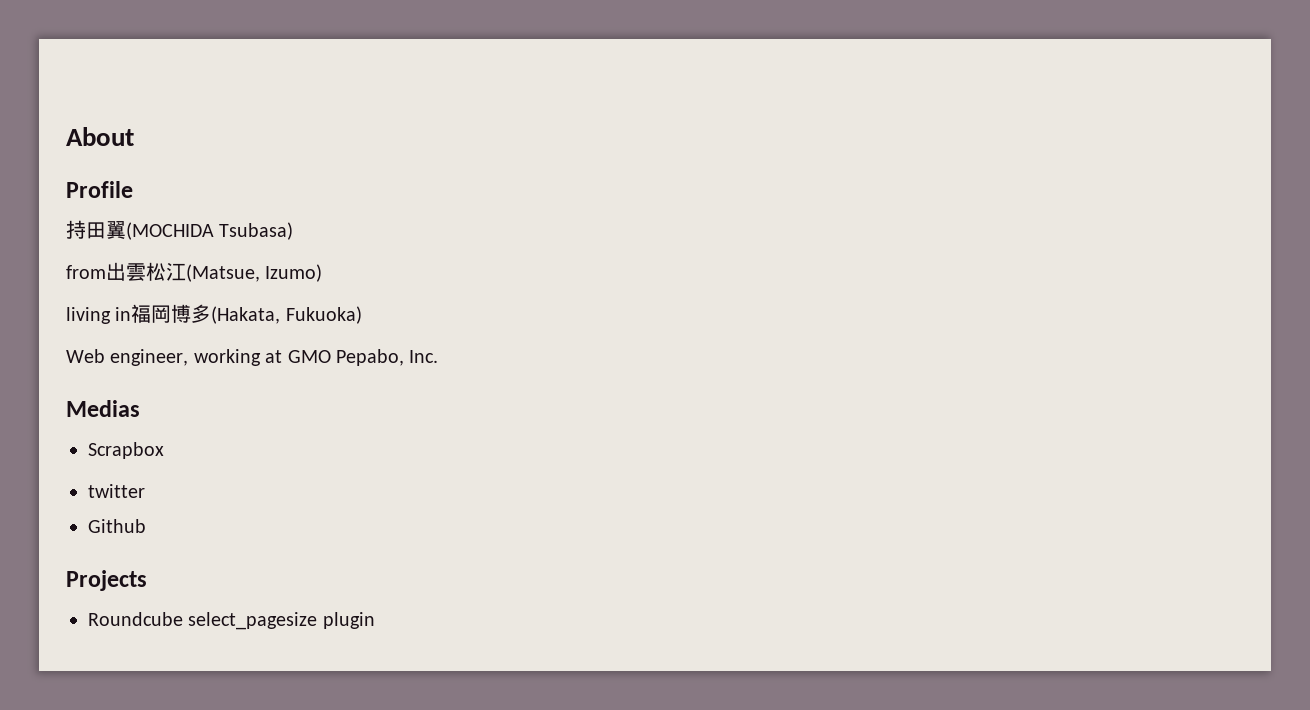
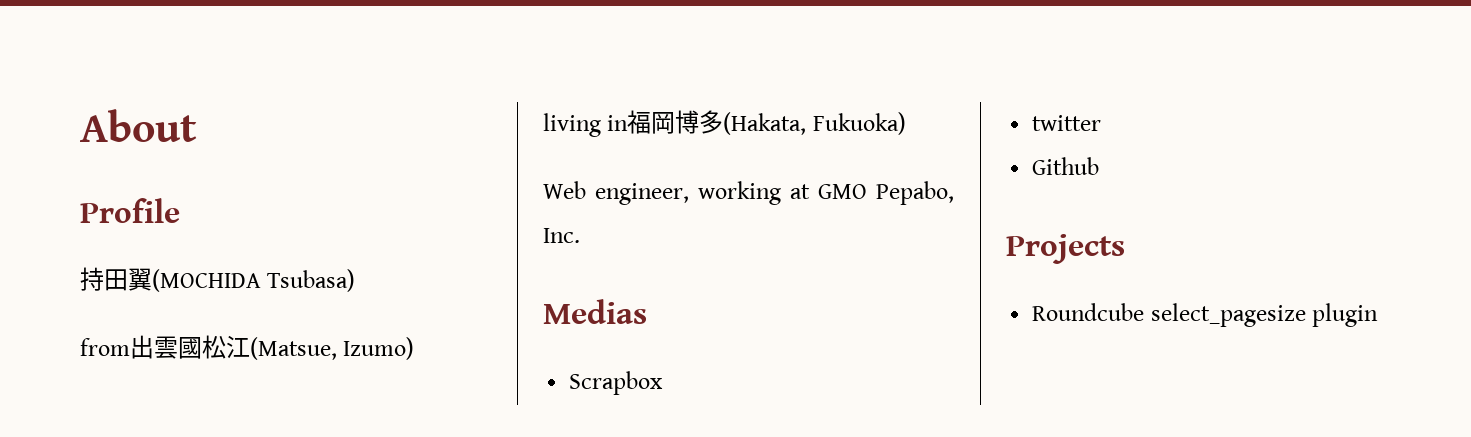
(146, 272) none -> [178,337,202,359] 國

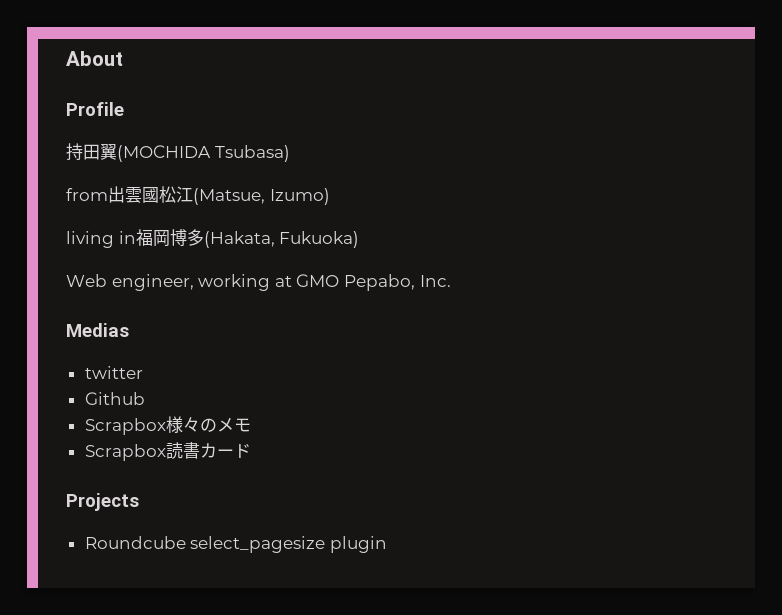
[569,371,664,395] // Scrapbox -> (129, 330) none
(1100, 166) none -> [84,416,251,435] [84,442,251,461] // Scrapbox様々のメモ // Scrapbox読書カード

